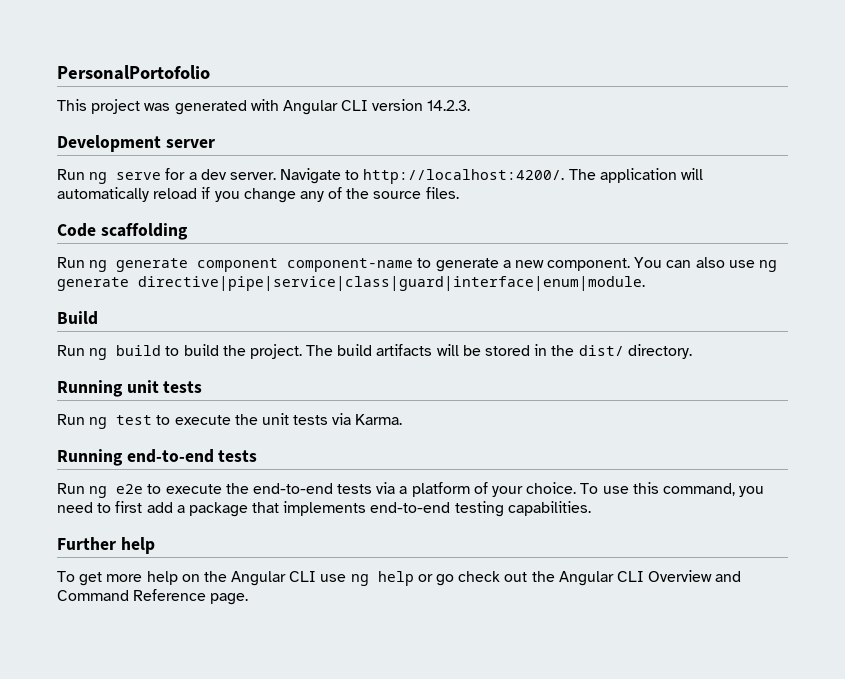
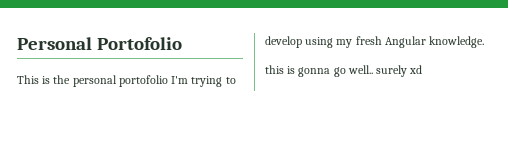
[57,65,210,80] PersonalPortofolio -> [17,37,182,50] Personal Portofolio
[91,99,471,115] [57,135,215,152] [57,168,704,184] [57,187,459,203] [57,223,188,240] [57,257,778,272] [57,276,645,291] [57,311,98,325] [57,344,692,360] [57,380,203,397] [57,413,403,429] [57,449,258,466] [57,482,765,498] [57,501,591,517] [57,537,155,554] [57,570,742,586] [57,589,249,605] project was generated with Angular CLI version 14.2.3. // Development server // Run ng serve for a dev server. Navigate to http://localhost:4200/. The application will automatically reload if you change any of the source files. // Code scaffolding // Run ng generate component component-name to generate a new component. You can also use ng generate directive|pipe|service|class|guard|interface|enum|module. // Build // Run ng build to build the project. The build artifacts will be stored in the dist/ directory. // Running unit tests // Run ng test to execute the unit tests via Karma. // Running end-to-end tests // Run ng e2e to execute the end-to-end tests via a platform of your choice. To use this command, you need to first add a package that implements end-to-end testing capabilities. // Further help // To get more help on the Angular CLI use ng help or go check out the Angular CLI Overview and Command Reference page. -> [42,75,236,87] [265,36,485,48] [265,65,423,77] is the personal portofolio I'm trying to develop using my fresh Angular knowledge. // this is gonna go well.. surely xd

